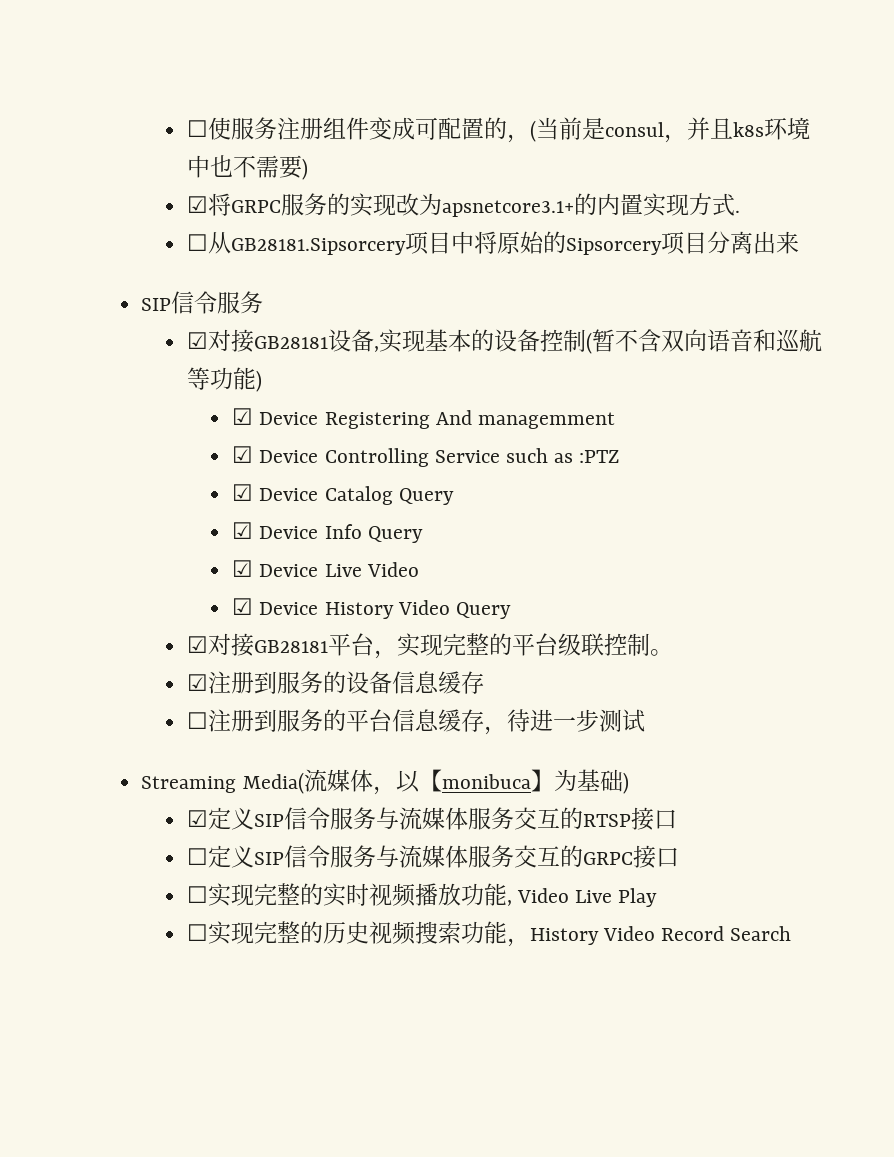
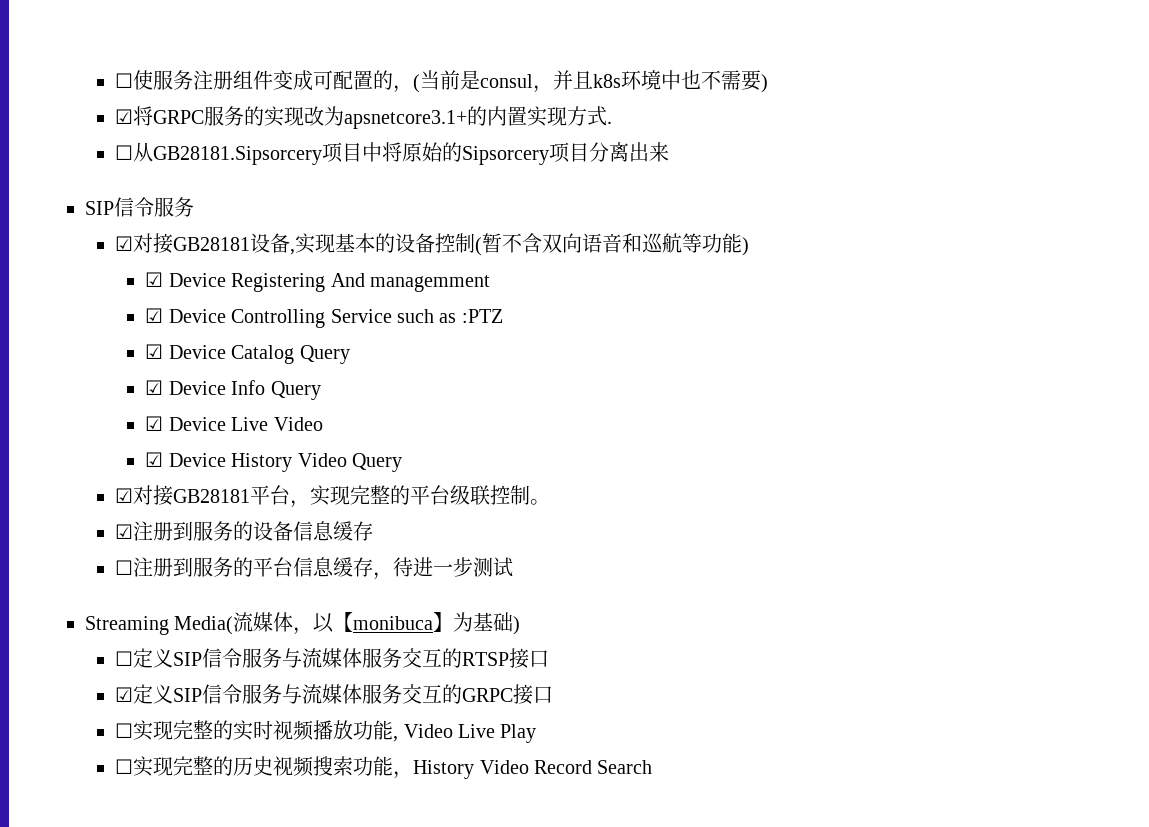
[186,810,208,827] ☑ -> [115,651,134,666] ☐
[186,848,208,865] ☐ -> [115,687,134,702] ☑

